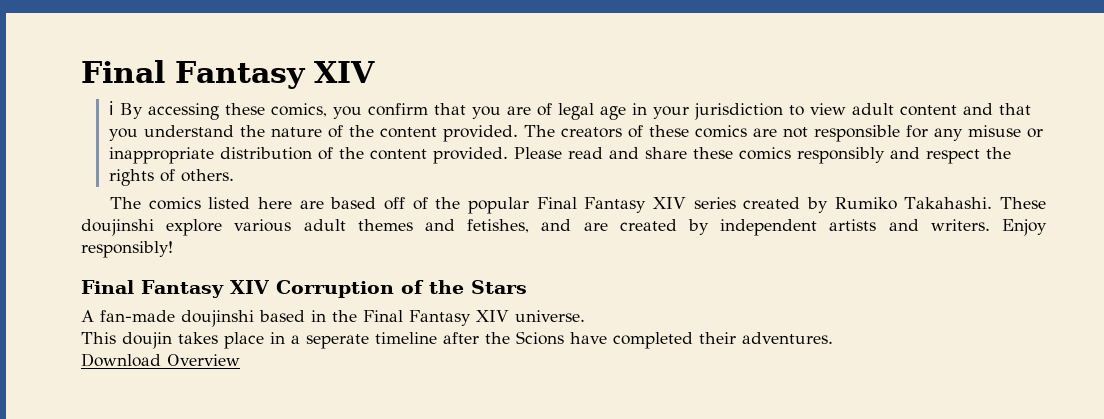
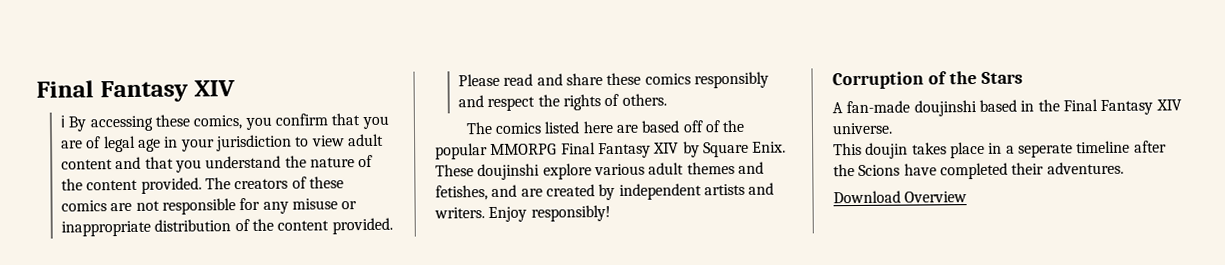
[536,197,993,213] Final Fantasy XIV series created by Rumiko Takahashi. -> [490,141,787,159] MMORPG Final Fantasy XIV by Square Enix.
[81,280,270,298] Final Fantasy XIV -> (611, 213) none

